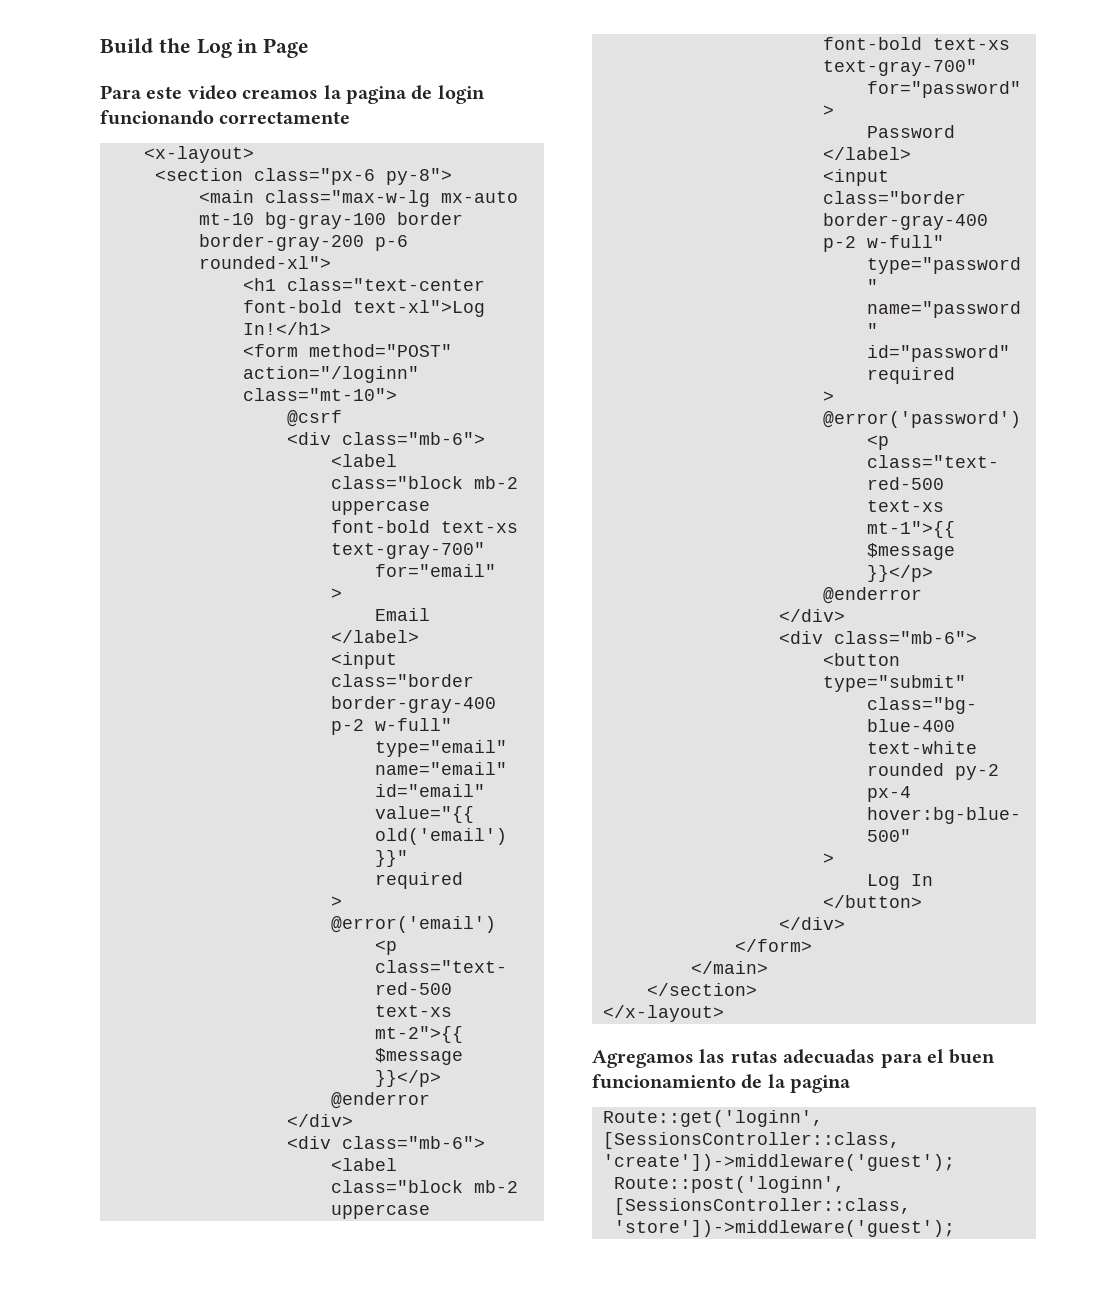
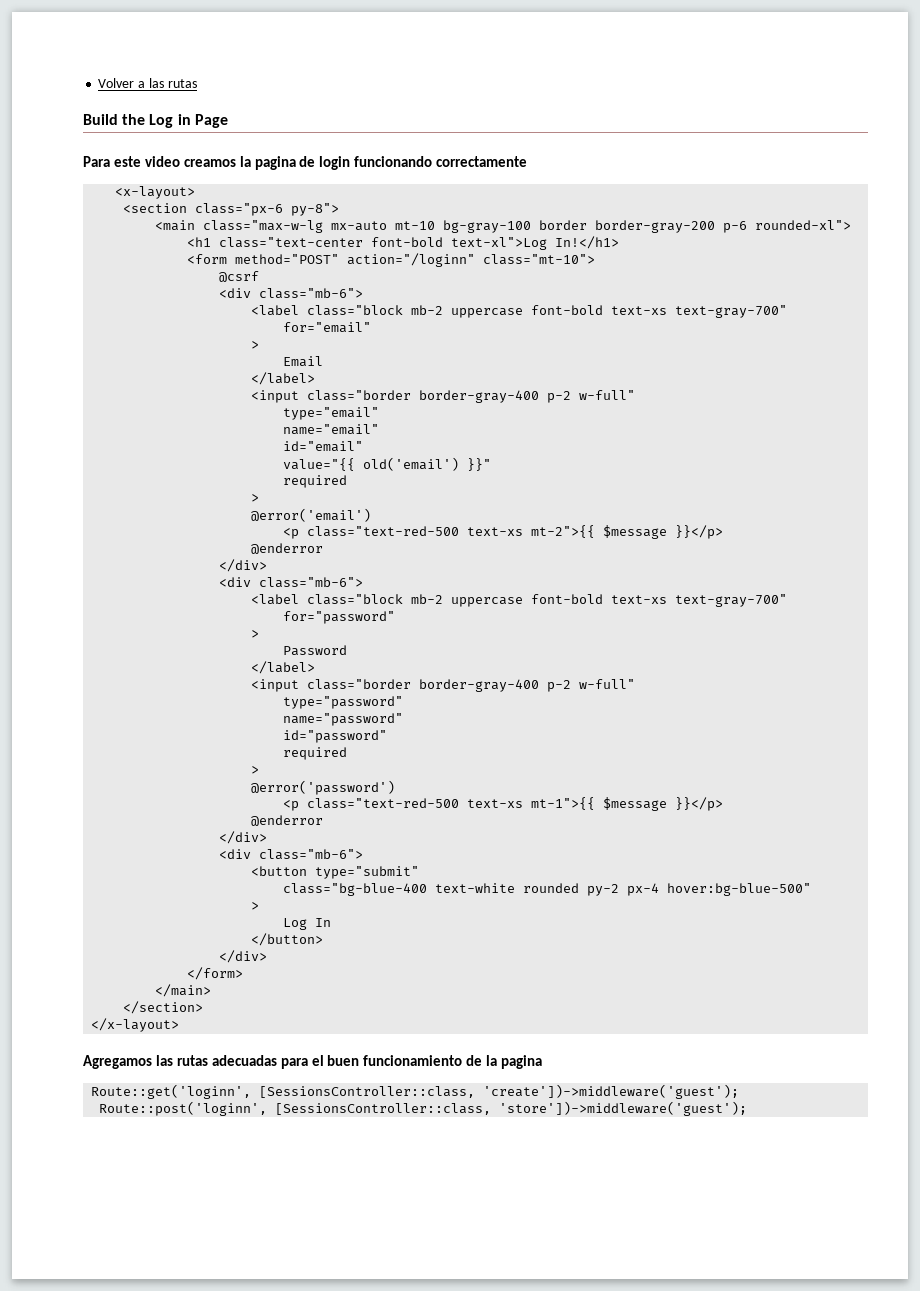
(100, 45) none -> [98,78,197,88] Volver a las rutas //

